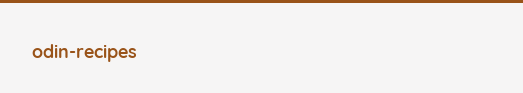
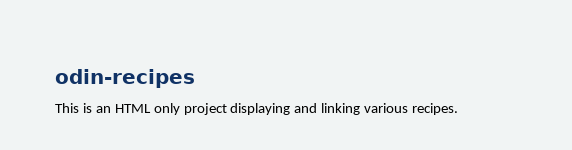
(137, 53) none -> [55,103,459,115] // This is an HTML only project displaying and linking various recipes.

